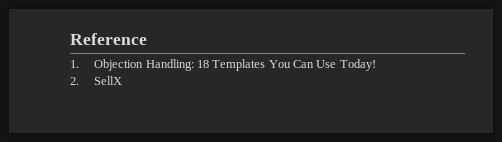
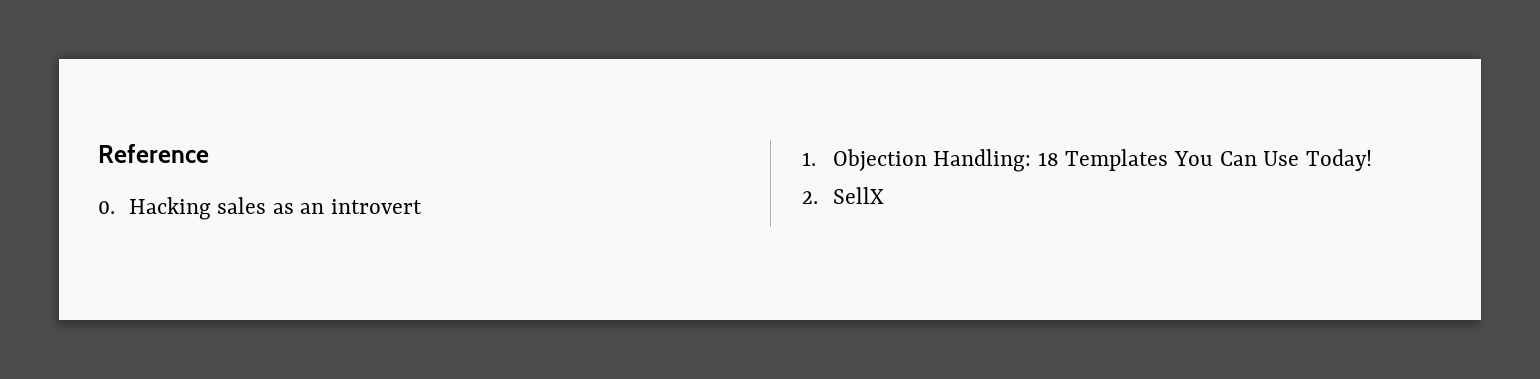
(147, 39) none -> [98,197,422,220] // 0. Hacking sales as an introvert

